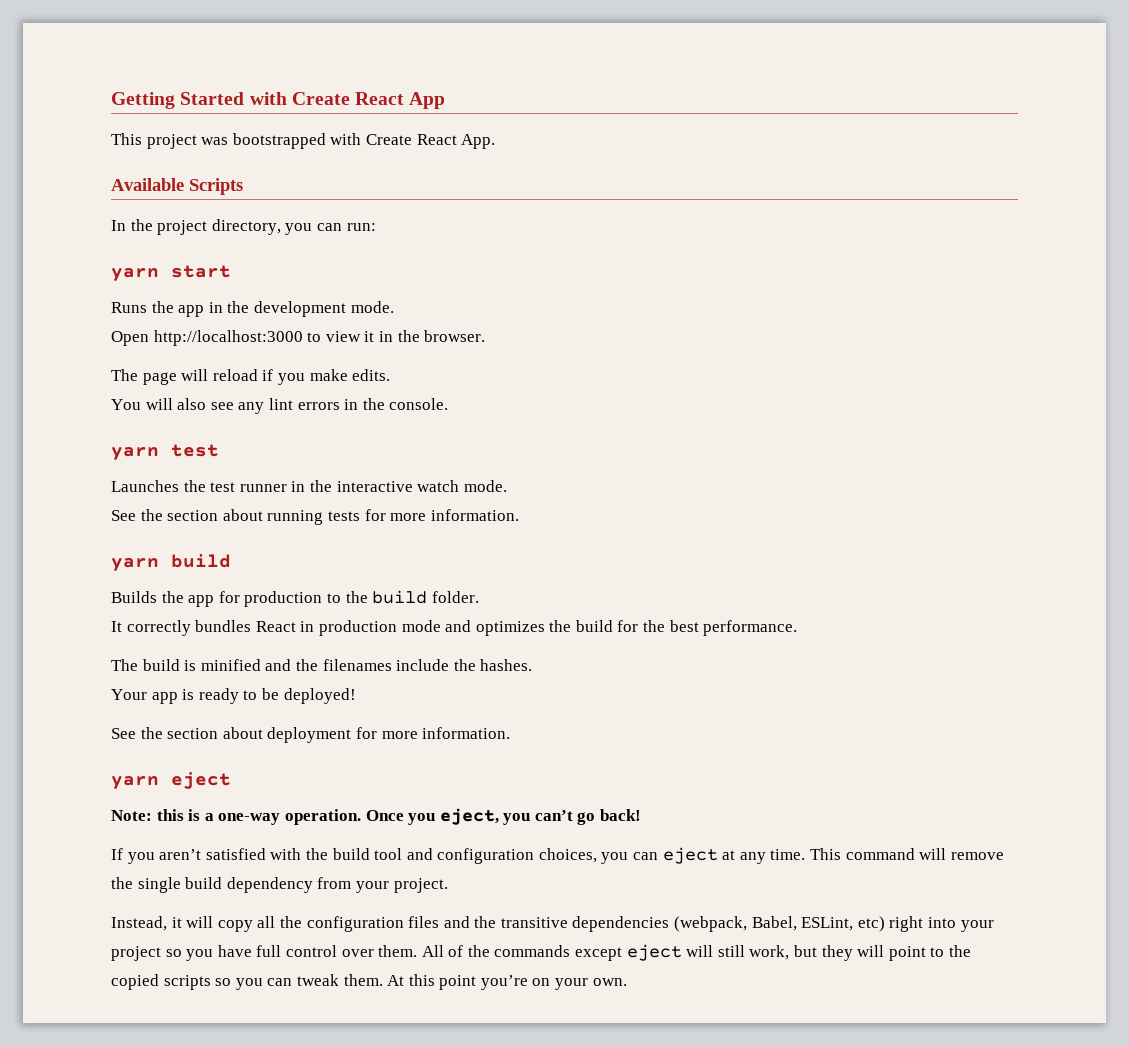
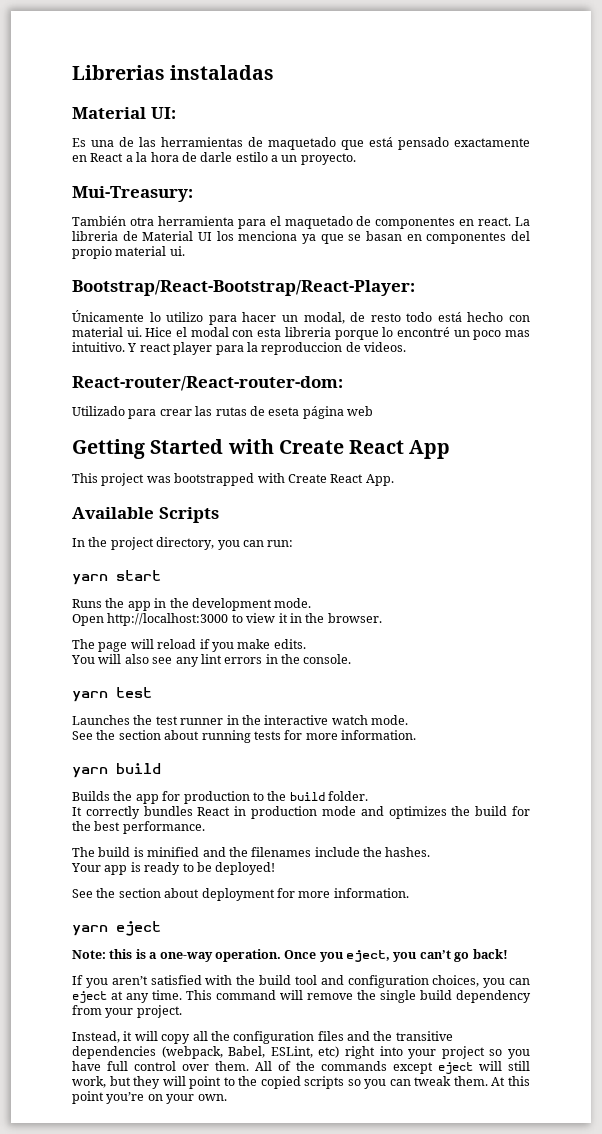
(111, 100) none -> [72,65,275,80] [72,107,176,119] [72,137,530,150] [72,152,356,165] [72,186,193,202] [72,216,530,229] [72,231,530,244] [72,246,185,259] [72,280,415,296] [72,310,530,325] [72,327,530,340] [72,342,406,355] [72,376,343,391] [72,406,373,419] Librerias instaladas // Material UI: // Es una de las herramientas de maquetado que está pensado exactamente en React a la hora de darle estilo a un proyecto. // Mui-Treasury: // También otra herramienta para el maquetado de componentes en react. La libreria de Material UI los menciona ya que se basan en componentes del propio material ui. // Bootstrap/React-Bootstrap/React-Player: // Únicamente lo utilizo para hacer un modal, de resto todo está hecho con material ui. Hice el modal con esta libreria porque lo encontré un poco mas intuitivo. Y react player para la reproduccion de videos. // React-router/React-router-dom: // Utilizado para crear las rutas de eseta página web //

